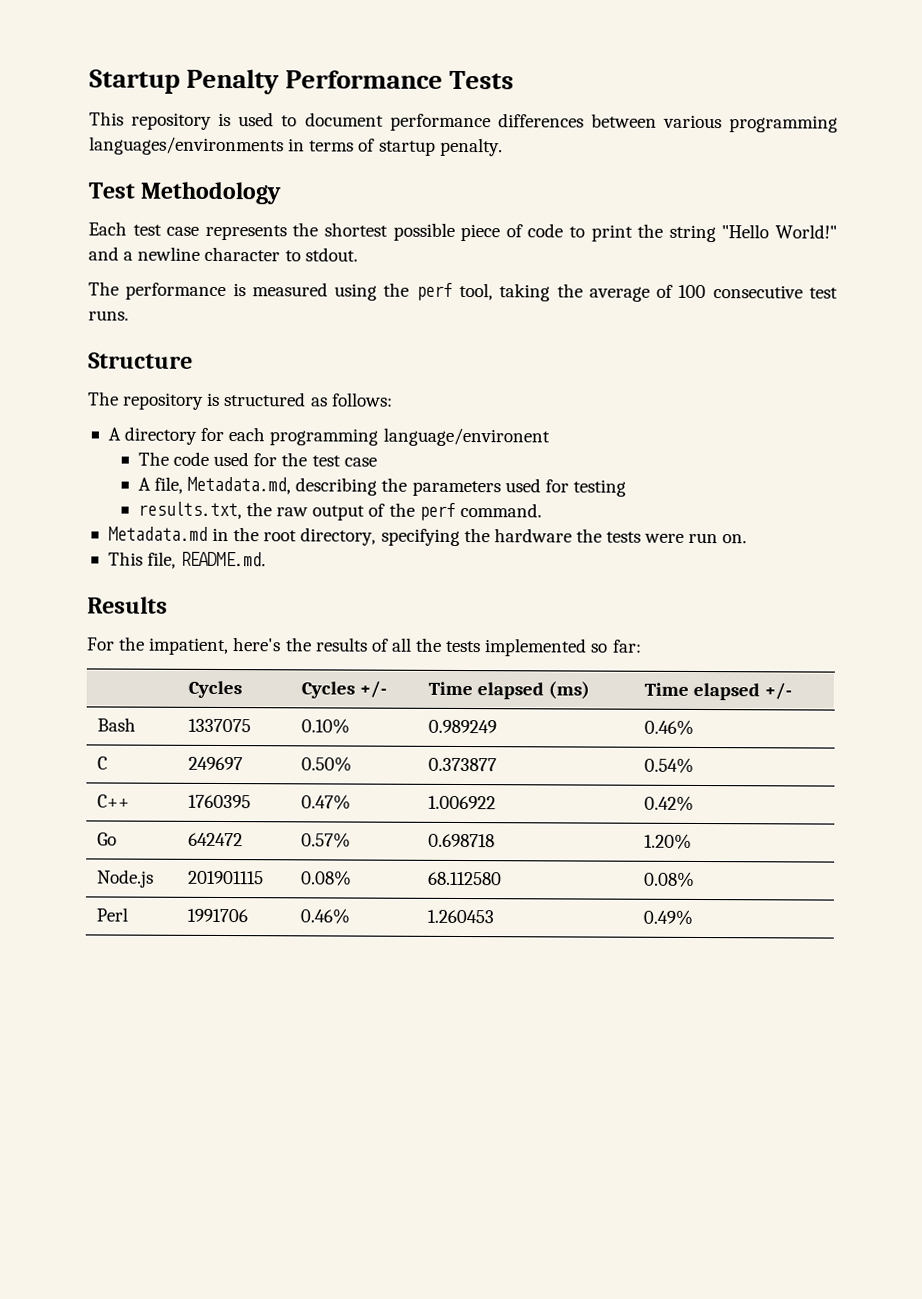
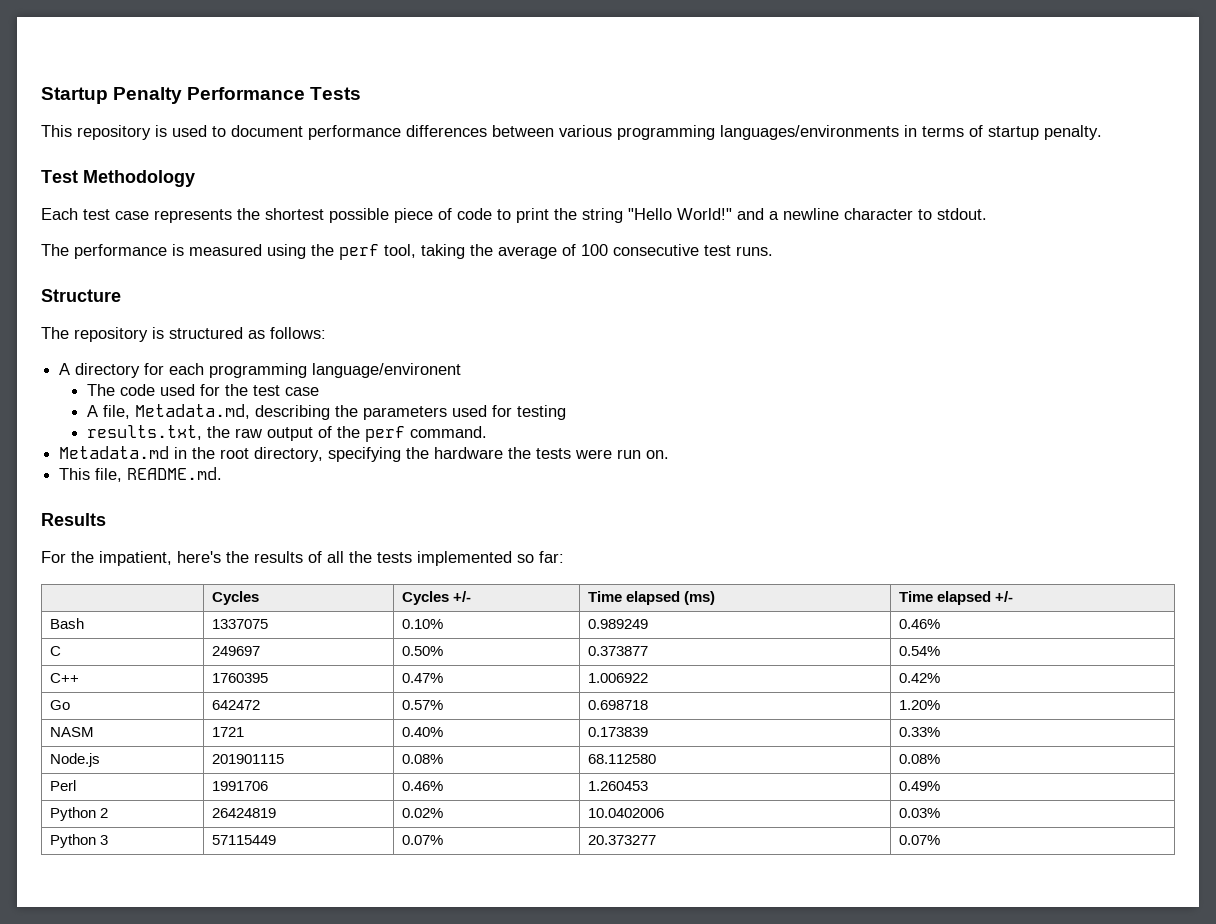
(693, 841) none -> [49,727,94,737] [211,727,244,737] [401,727,443,737] [587,727,648,737] [898,727,940,737] // NASM | 1721 | 0.40% | 0.173839 | 0.33%
(694, 917) none -> [49,807,108,821] [211,808,276,818] [401,808,443,818] [587,808,664,818] [898,808,940,818] [49,834,108,848] [211,835,276,845] [401,835,443,845] [587,835,656,845] [898,835,940,845] // Python 2 | 26424819 | 0.02% | 10.0402006 | 0.03% // Python 3 | 57115449 | 0.07% | 20.373277 | 0.07%

